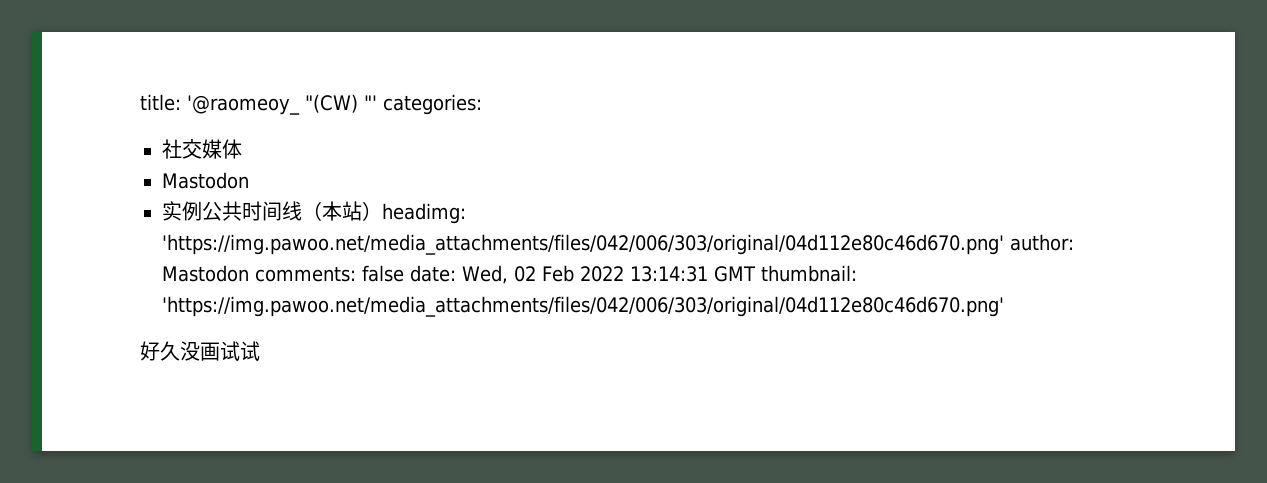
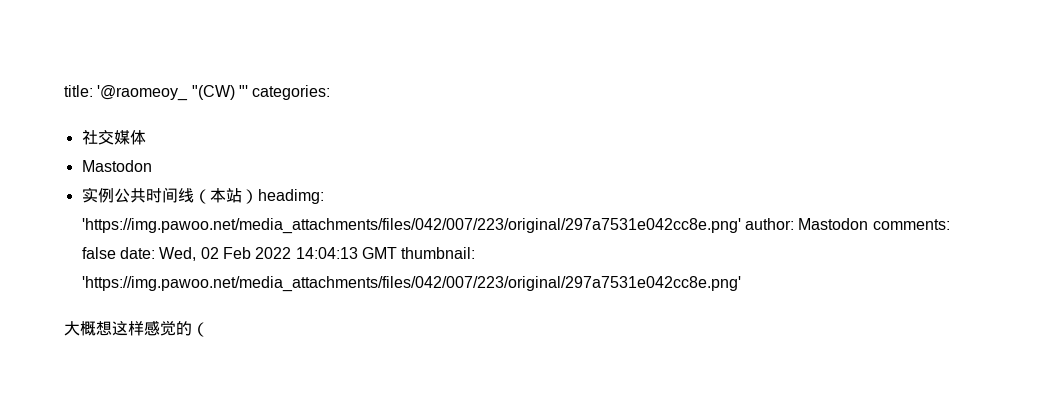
[162,234,1004,255] 'https://img.pawoo.net/media_attachments/files/042/006/303/original/04d112e80c46d670.png' -> [81,218,741,234] 'https://img.pawoo.net/media_attachments/files/042/007/223/original/297a7531e042cc8e.png'
[629,266,708,282] 13:14:31 -> [295,247,358,259] 14:04:13
[162,296,1004,317] [140,341,260,361] 'https://img.pawoo.net/media_attachments/files/042/006/303/original/04d112e80c46d670.png' // 好久没画试试 -> [81,276,741,292] [64,320,208,337] 'https://img.pawoo.net/media_attachments/files/042/007/223/original/297a7531e042cc8e.png' // 大概想这样感觉的（

